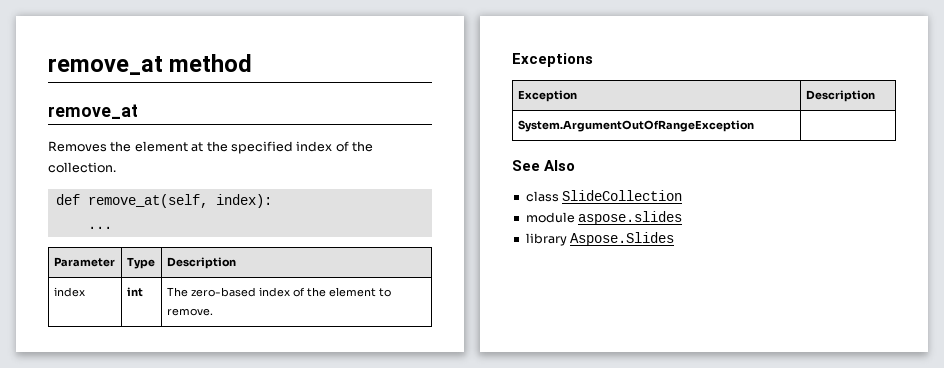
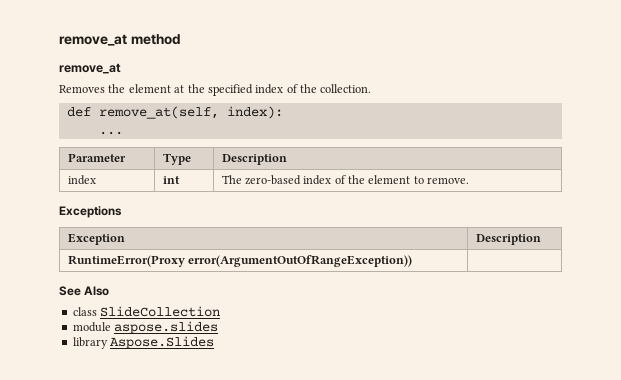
[517,120,754,132] System.ArgumentOutOfRangeException -> [67,255,412,267] RuntimeError(Proxy error(ArgumentOutOfRangeException))

